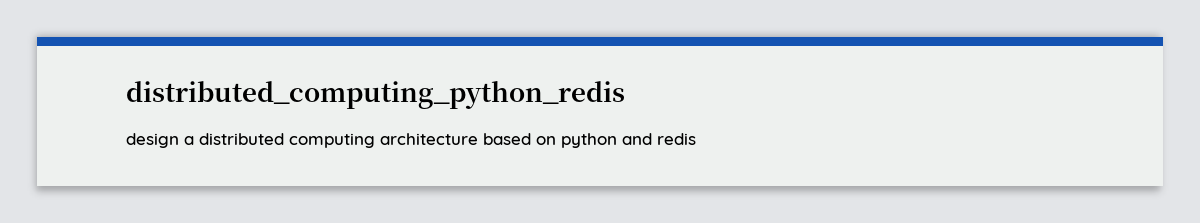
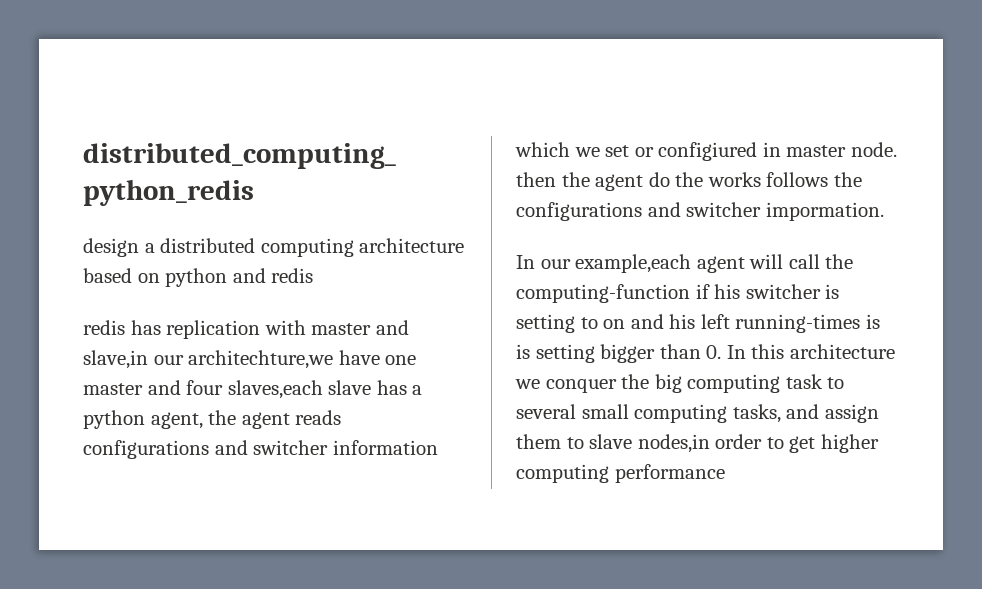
(696, 139) none -> [83,320,409,339] [83,350,417,369] [83,380,423,399] [83,410,342,429] [83,440,438,459] [515,142,897,161] [516,172,862,191] [516,202,884,221] [516,254,854,273] [516,284,840,303] [516,314,880,333] [516,344,895,363] [515,374,845,393] [516,404,879,423] [516,434,879,453] [516,464,725,483] // redis has replication with master and slave,in our architechture,we have one master and four slaves,each slave has a python agent, the agent reads configurations and switcher information which we set or configiured in master node. then the agent do the works follows the configurations and switcher impormation. // In our example,each agent will call the computing-function if his switcher is setting to on and his left running-times is is setting bigger than 0. In this architecture we conquer the big computing task to several small computing tasks, and assign them to slave nodes,in order to get higher computing performance

